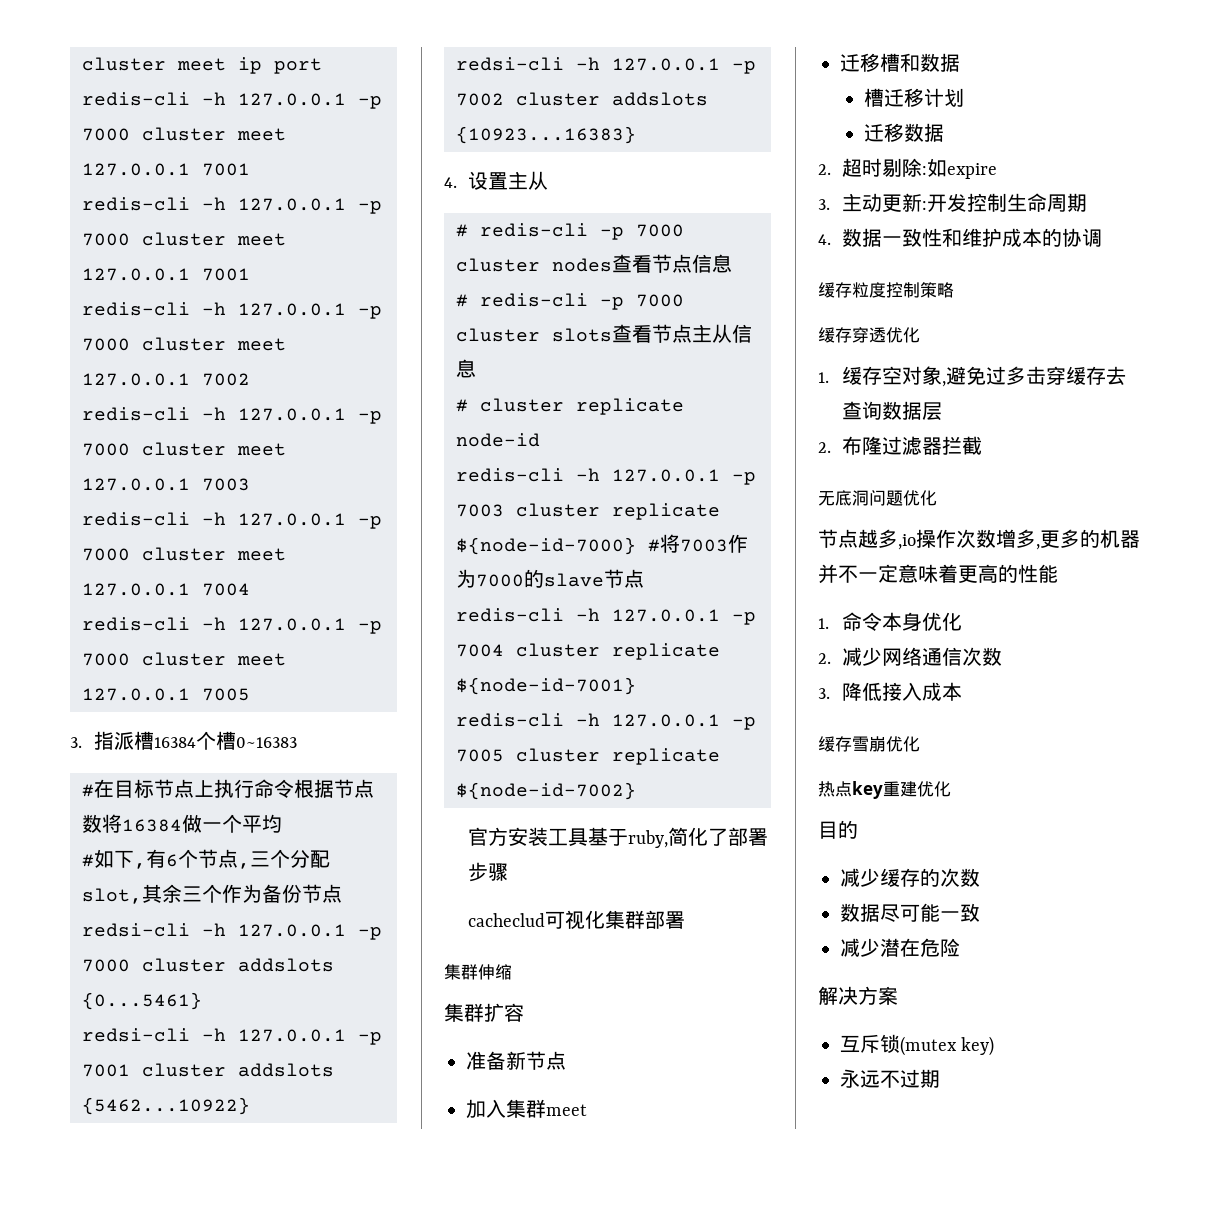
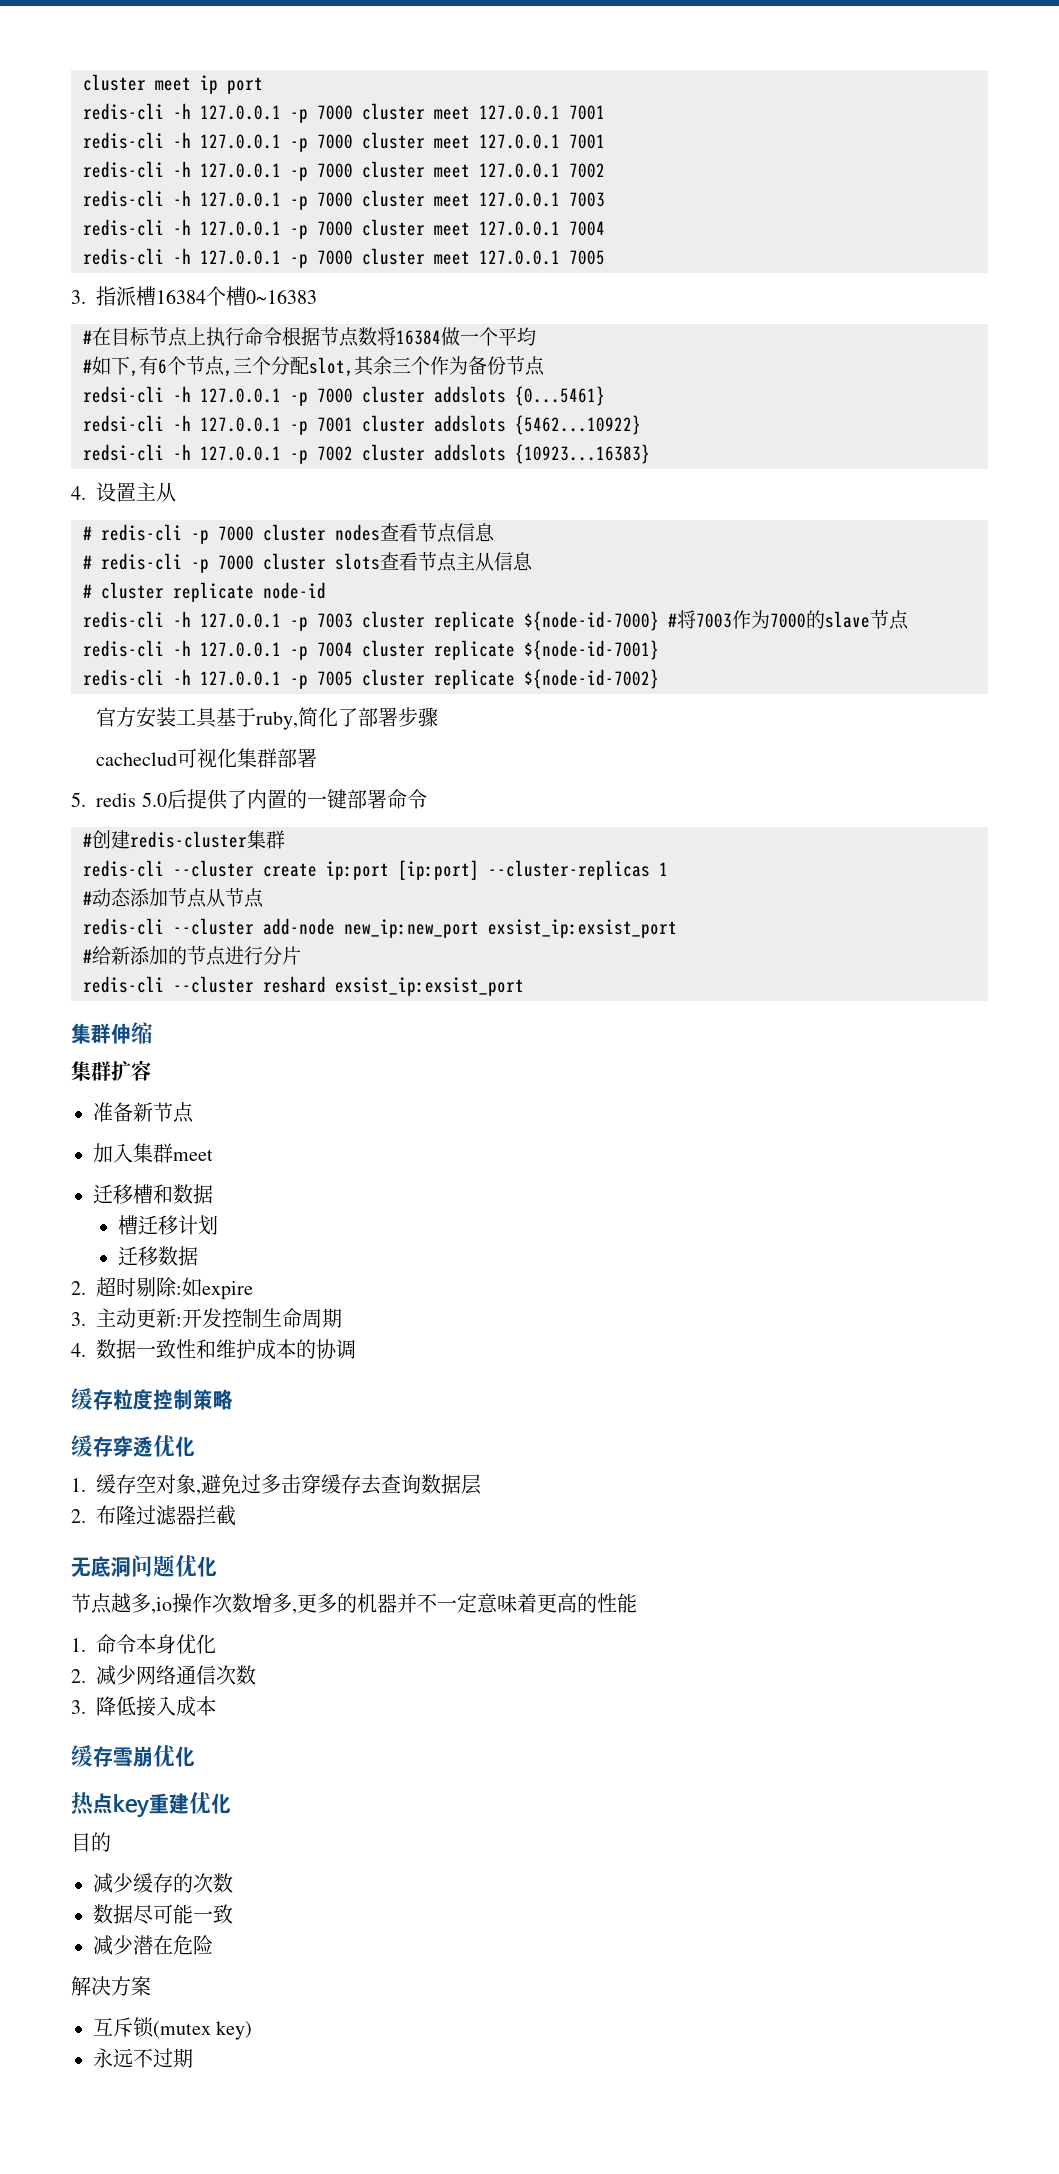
(686, 920) none -> [71,789,427,810] [83,830,285,849] [83,860,668,880] [83,887,264,908] [83,918,677,938] [83,945,301,966] [83,976,524,996] // 5. redis 5.0后提供了内置的一键部署命令 // #创建redis-cluster集群 // redis-cli --cluster create ip:port [ip:port] --cluster-replicas 1 // #动态添加节点从节点 // redis-cli --cluster add-node new_ip:new_port exsist_ip:exsist_port // #给新添加的节点进行分片 // redis-cli --cluster reshard exsist_ip:exsist_port

